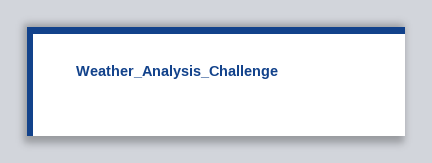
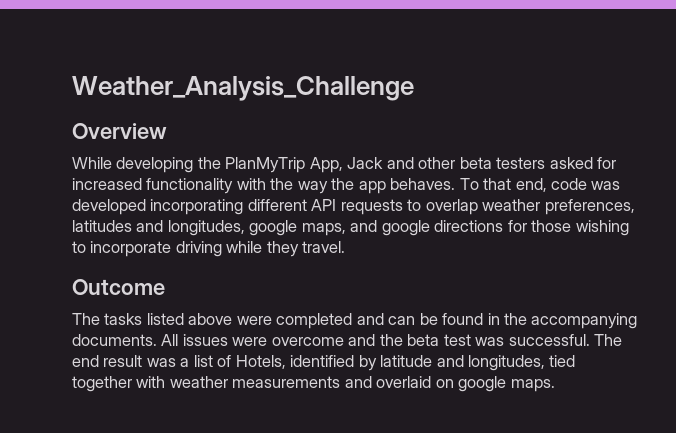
(278, 72) none -> [72,123,167,139] [72,157,617,173] [72,178,621,194] [72,199,635,215] [72,220,629,236] [72,241,346,257] [72,279,165,295] [72,313,638,329] [72,334,623,346] [72,355,576,371] [72,376,555,392] // Overview // While developing the PlanMyTrip App, Jack and other beta testers asked for increased functionality with the way the app behaves. To that end, code was developed incorporating different API requests to overlap weather preferences, latitudes and longitudes, google maps, and google directions for those wishing to incorporate driving while they travel. // Outcome // The tasks listed above were completed and can be found in the accompanying documents. All issues were overcome and the beta test was successful. The end result was a list of Hotels, identified by latitude and longitudes, tied together with weather measurements and overlaid on google maps.

